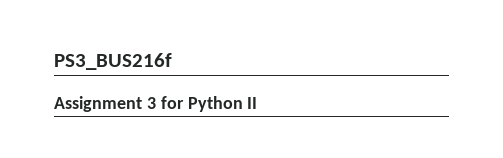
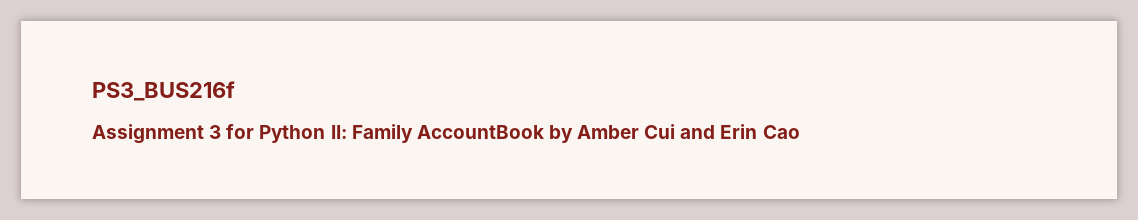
[247,97,258,109] II -> [330,124,800,143] II: Family AccountBook by Amber Cui and Erin Cao

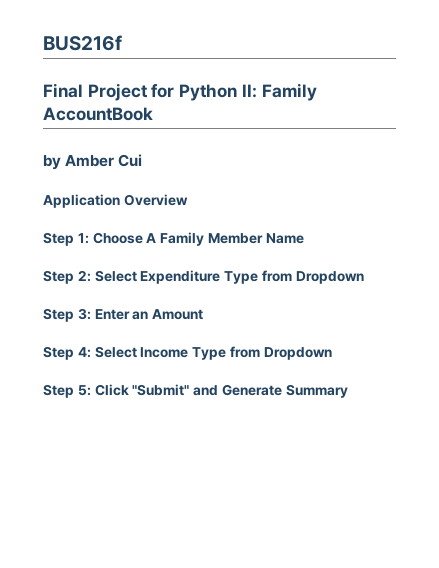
[92,81,235,101] [92,124,222,144] PS3_BUS216f // Assignment 3 -> [43,35,122,51] [43,83,148,101] BUS216f // Final Project
(544, 132) none -> (153, 114) //
[680,124,800,139] and Erin Cao -> [43,194,188,208] [43,232,304,246] [43,270,364,284] [43,308,204,322] [43,346,332,360] [43,384,348,398] // Application Overview // Step 1: Choose A Family Member Name // Step 2: Select Expenditure Type from Dropdown // Step 3: Enter an Amount // Step 4: Select Income Type from Dropdown // Step 5: Click "Submit" and Generate Summary

